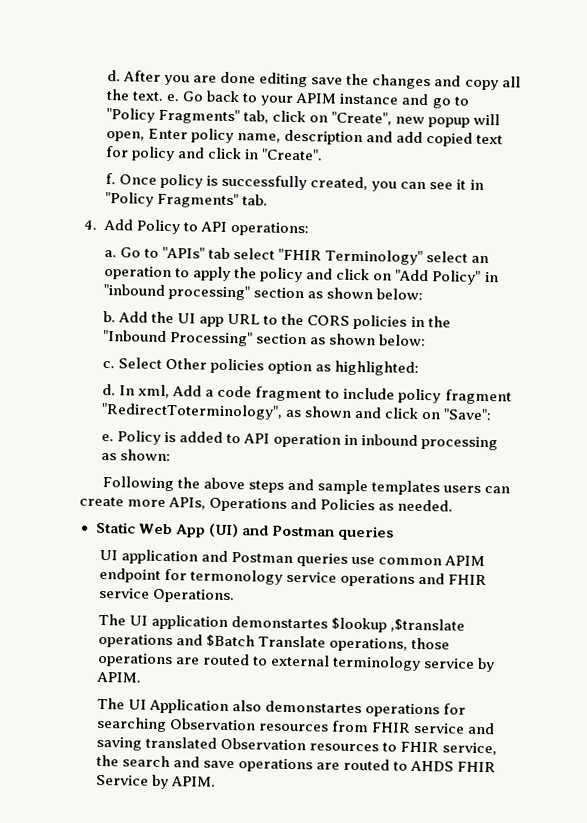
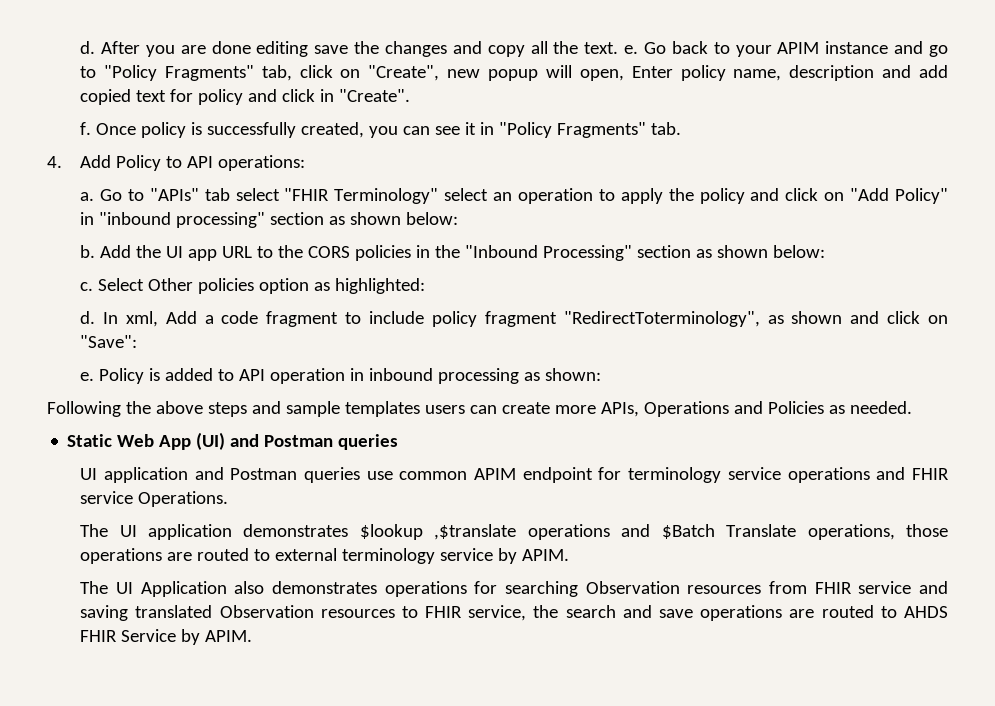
[190,569,284,585] termonology -> [628,467,722,483] terminology
[231,616,329,629] demonstartes -> [243,524,349,537] demonstrates
[265,700,363,714] demonstartes -> [271,581,377,594] demonstrates

